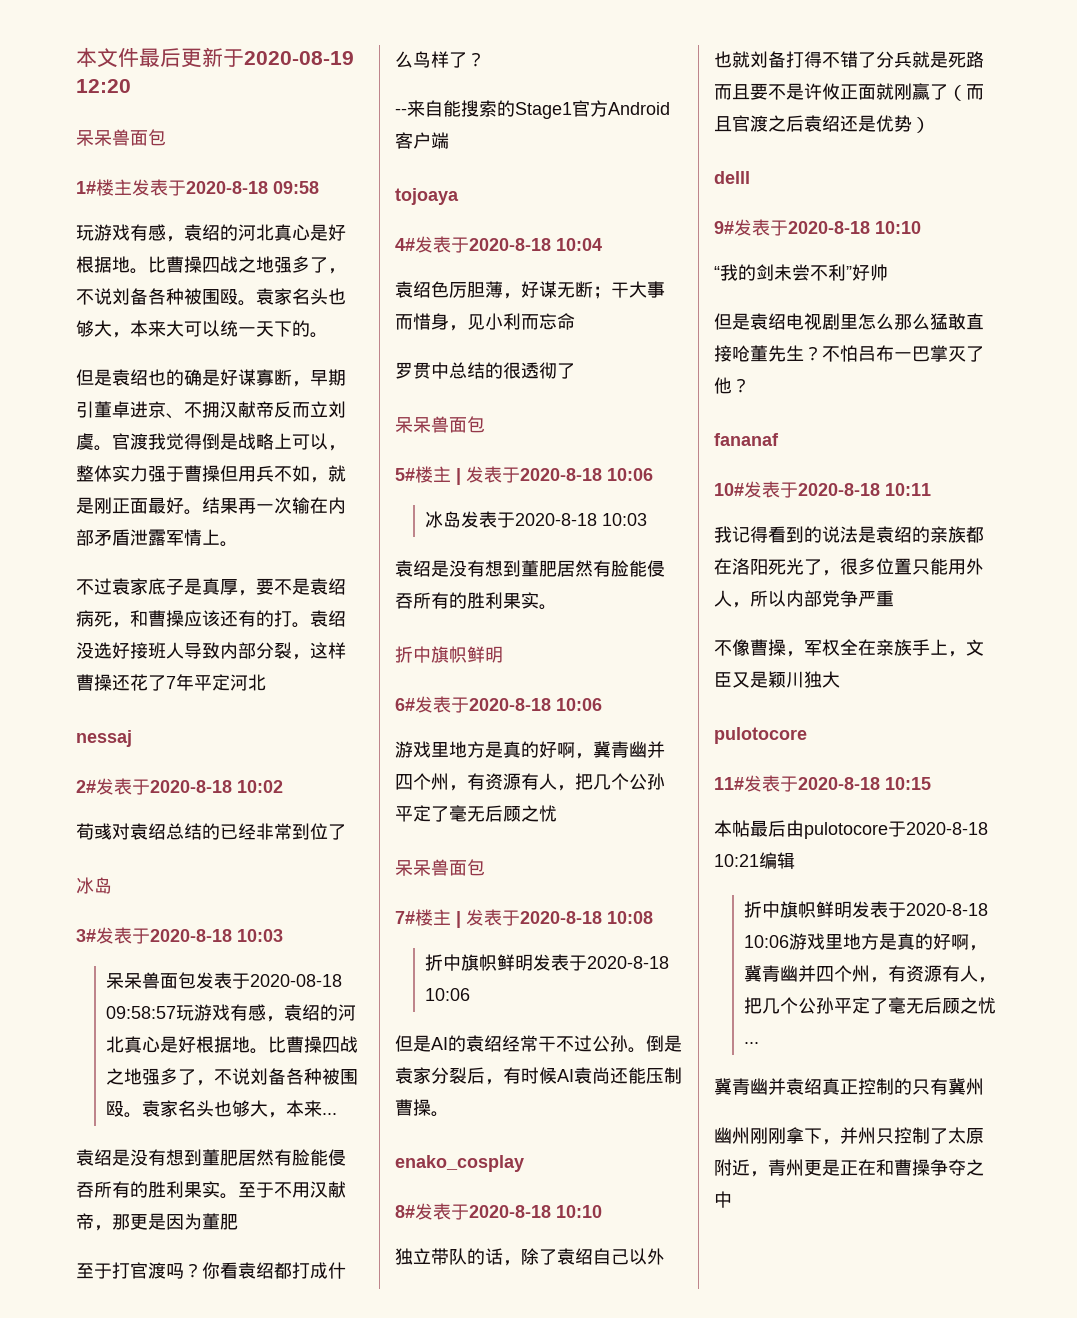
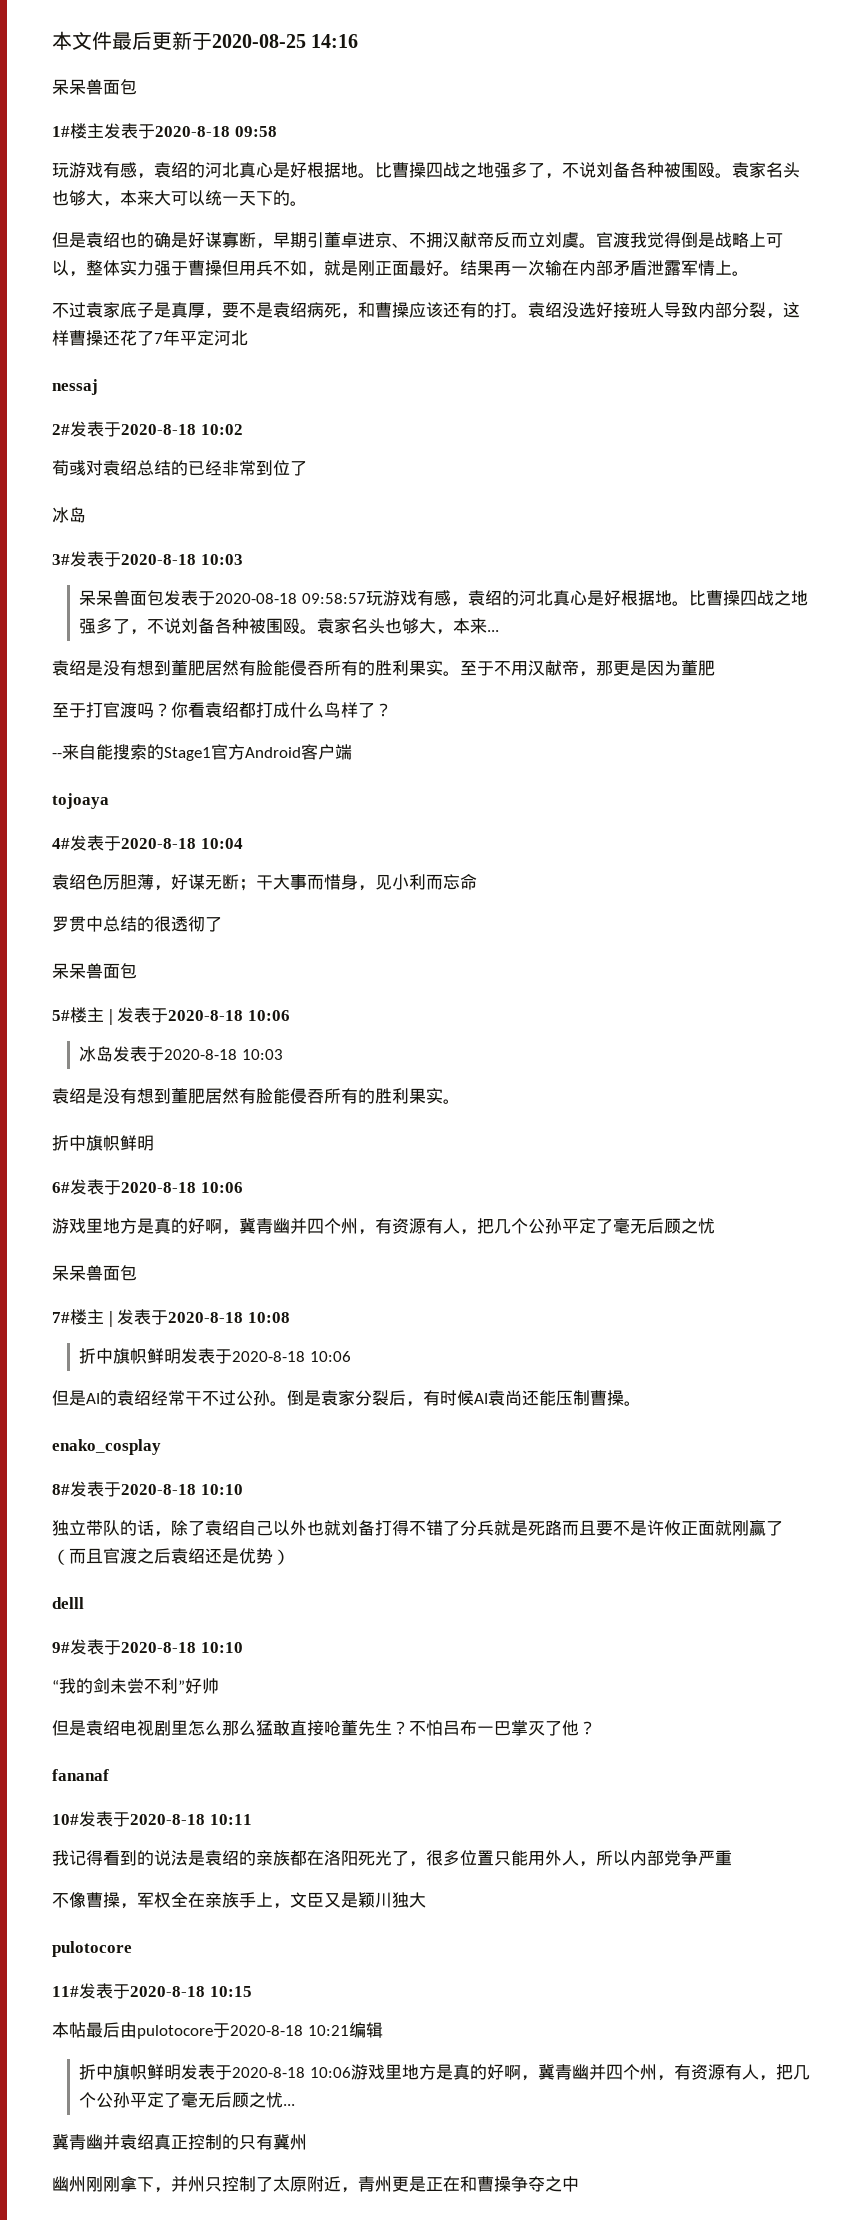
[244,51,354,65] [76,79,131,93] 2020-08-19 12:20 -> [212,34,359,48] 2020-08-25 14:16

